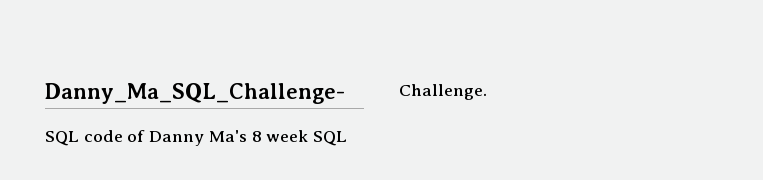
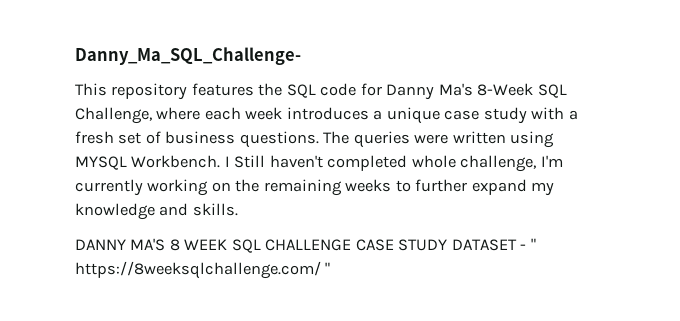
(345, 93) none -> [75,83,283,100] This repository features the
[127,130,146,142] of -> [360,83,382,96] for
[251,130,348,146] [399,84,487,100] 8 week SQL Challenge. -> [477,83,567,98] [75,107,578,124] [75,131,555,148] [75,155,563,172] [75,179,555,196] [75,203,238,220] [75,238,536,253] [75,261,331,279] 8-Week SQL Challenge, where each week introduces a unique case study with a fresh set of business questions. The queries were written using MYSQL Workbench. I Still haven't completed whole challenge, I'm currently working on the remaining weeks to further expand my knowledge and skills. // DANNY MA'S 8 WEEK SQL CHALLENGE CASE STUDY DATASET - " https://8weeksqlchallenge.com/ "

